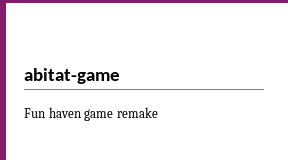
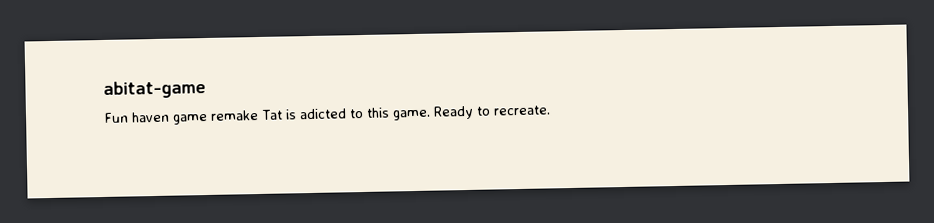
(158, 112) none -> [261,105,551,121] Tat is adicted to this game. Ready to recreate.

